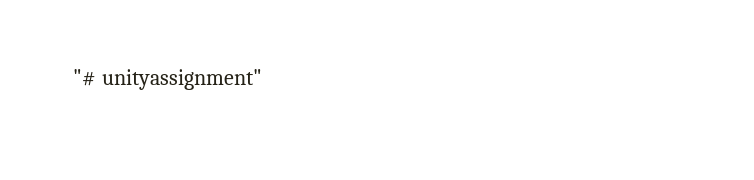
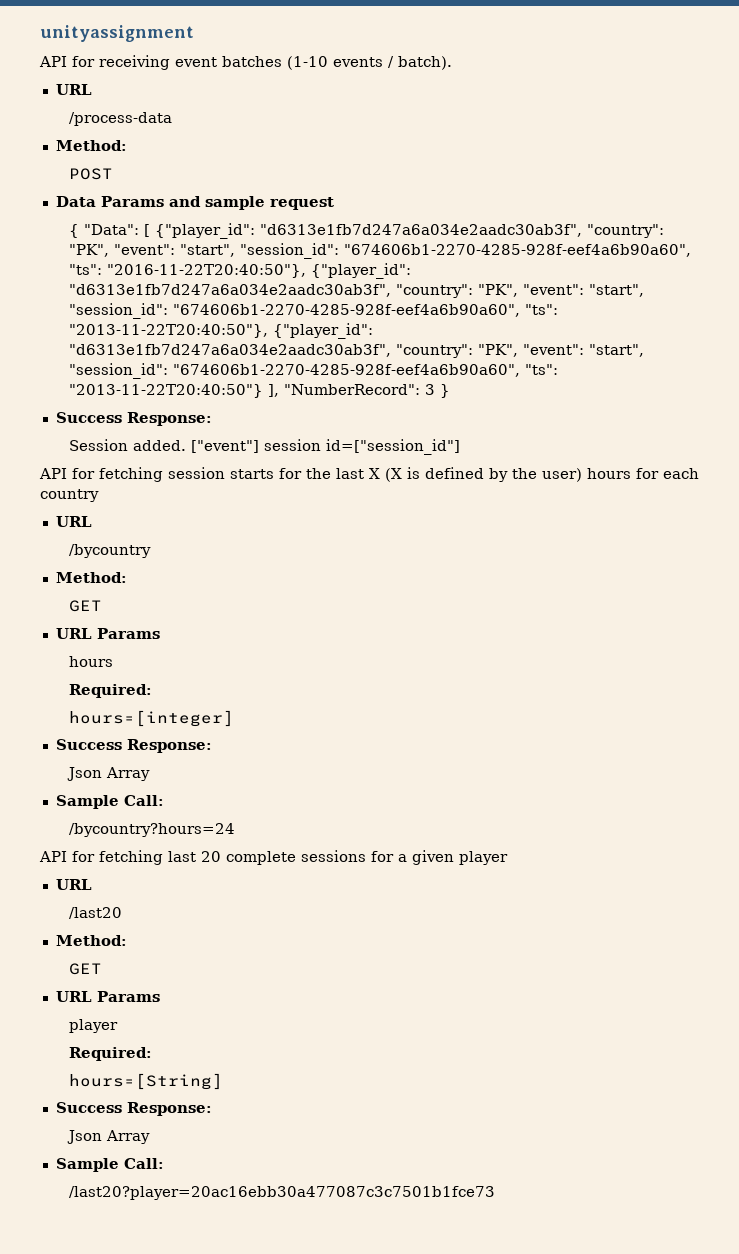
[73,69,262,90] "# unityassignment" -> [40,25,194,42] [39,55,452,70] [55,84,92,95] [68,112,172,126] [55,140,127,151] [68,168,113,180] [55,196,334,210] [68,223,664,239] [68,243,691,259] [68,263,411,279] [68,284,644,298] [68,303,558,319] [68,323,373,339] [68,344,644,358] [68,363,558,379] [68,384,450,398] [55,412,212,426] [68,439,460,455] [39,467,699,482] [40,489,99,502] [55,516,92,527] [68,544,151,558] [55,572,127,583] [68,600,102,612] [55,628,160,639] [68,656,113,667] [68,684,152,698] [68,710,234,727] [55,739,212,753] [66,767,150,781] [55,795,164,809] [68,823,235,837] [39,850,508,865] [55,879,92,890] [68,907,122,919] [55,935,127,946] [68,963,102,975] [55,991,160,1002] [68,1019,118,1033] [68,1047,152,1061] [68,1073,223,1090] [55,1102,212,1116] [66,1130,150,1144] [55,1158,164,1172] [68,1186,495,1200] unityassignment // API for receiving event batches (1-10 events / batch). // URL // /process-data // Method: // POST // Data Params and sample request // { "Data": [ {"player_id": "d6313e1fb7d247a6a034e2aadc30ab3f", "country": "PK", "event": "start", "session_id": "674606b1-2270-4285-928f-eef4a6b90a60", "ts": "2016-11-22T20:40:50"}, {"player_id": "d6313e1fb7d247a6a034e2aadc30ab3f", "country": "PK", "event": "start", "session_id": "674606b1-2270-4285-928f-eef4a6b90a60", "ts": "2013-11-22T20:40:50"}, {"player_id": "d6313e1fb7d247a6a034e2aadc30ab3f", "country": "PK", "event": "start", "session_id": "674606b1-2270-4285-928f-eef4a6b90a60", "ts": "2013-11-22T20:40:50"} ], "NumberRecord": 3 } // Success Response: // Session added. ["event"] session id=["session_id"] // API for fetching session starts for the last X (X is defined by the user) hours for each country // URL // /bycountry // Method: // GET // URL Params // hours // Required: // hours=[integer] // Success Response: // Json Array // Sample Call: // /bycountry?hours=24 // API for fetching last 20 complete sessions for a given player // URL // /last20 // Method: // GET // URL Params // player // Required: // hours=[String] // Success Response: // Json Array // Sample Call: // /last20?player=20ac16ebb30a477087c3c7501b1fce73

